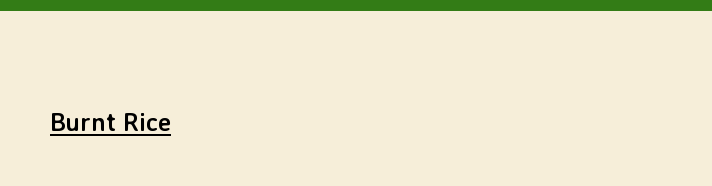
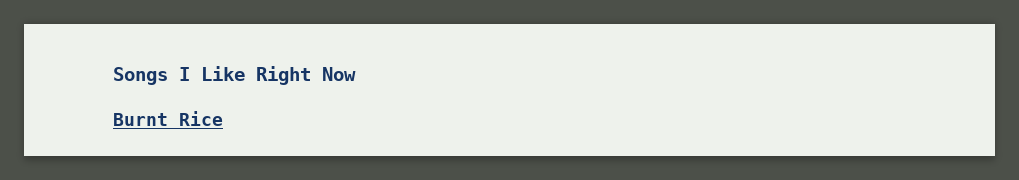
(50, 122) none -> [113,66,356,85] Songs I Like Right Now //

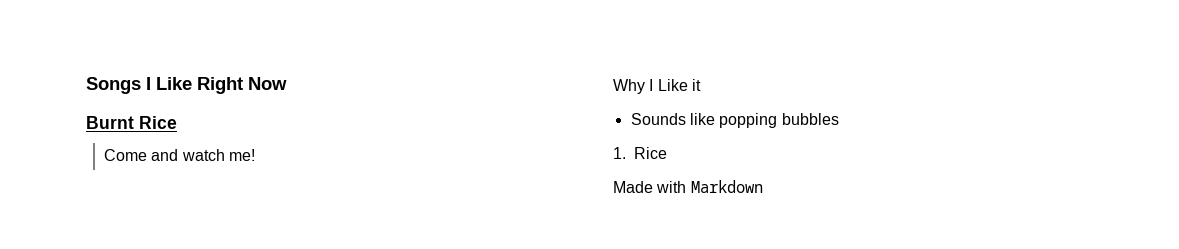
(223, 118) none -> [103,149,255,161] [613,79,701,94] [630,113,839,128] [613,147,667,159] [613,180,763,193] // Come and watch me! // Why I Like it // Sounds like popping bubbles // 1. Rice // Made with Markdown

